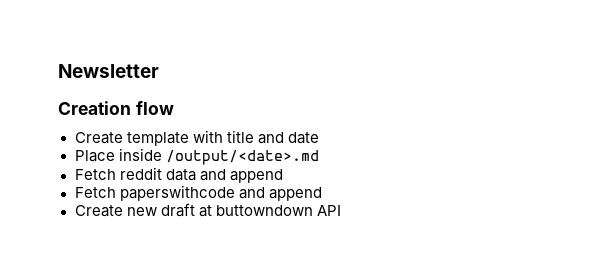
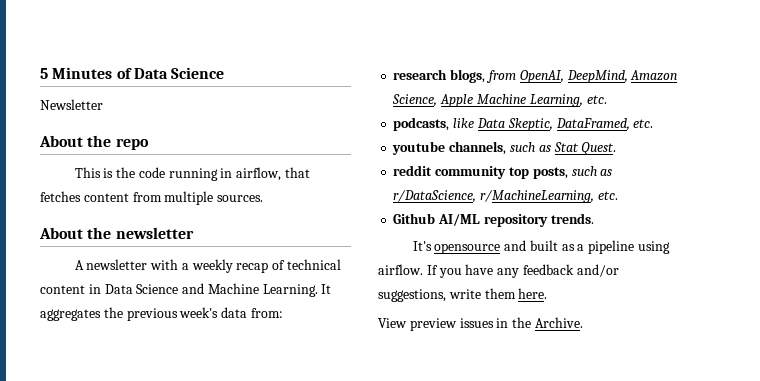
[58,64,159,78] [58,101,174,115] [74,130,319,146] [74,148,319,165] [74,167,283,183] [74,185,322,201] [74,203,341,217] Newsletter // Creation flow // Create template with title and date // Place inside /output/<date>.md // Fetch reddit data and append // Fetch paperswithcode and append // Create new draft at buttowndown API -> [40,67,225,79] [40,99,103,110] [39,135,149,150] [74,167,310,181] [40,191,264,205] [39,227,194,239] [74,259,341,273] [40,283,332,297] [40,307,283,321] [393,69,678,83] [392,94,607,107] [393,117,654,131] [392,141,617,155] [393,165,613,179] [393,190,618,203] [393,213,594,227] [412,240,670,254] [378,264,619,278] [378,288,548,302] [378,317,583,331] 5 Minutes of Data Science // Newsletter // About the repo // This is the code running in airflow, that fetches content from multiple sources. // About the newsletter // A newsletter with a weekly recap of technical content in Data Science and Machine Learning. It aggregates the previous week's data from: // research blogs, from OpenAI, DeepMind, Amazon Science, Apple Machine Learning, etc. // podcasts, like Data Skeptic, DataFramed, etc. // youtube channels, such as Stat Quest. // reddit community top posts, such as r/DataScience, r/MachineLearning, etc. // Github AI/ML repository trends. // It's opensource and built as a pipeline using airflow. If you have any feedback and/or suggestions, write them here. // View preview issues in the Archive.

